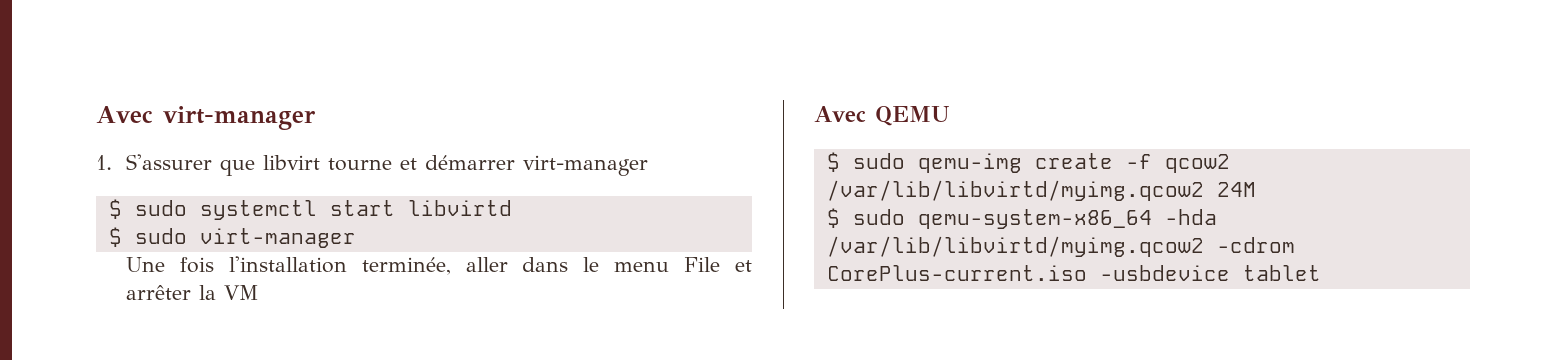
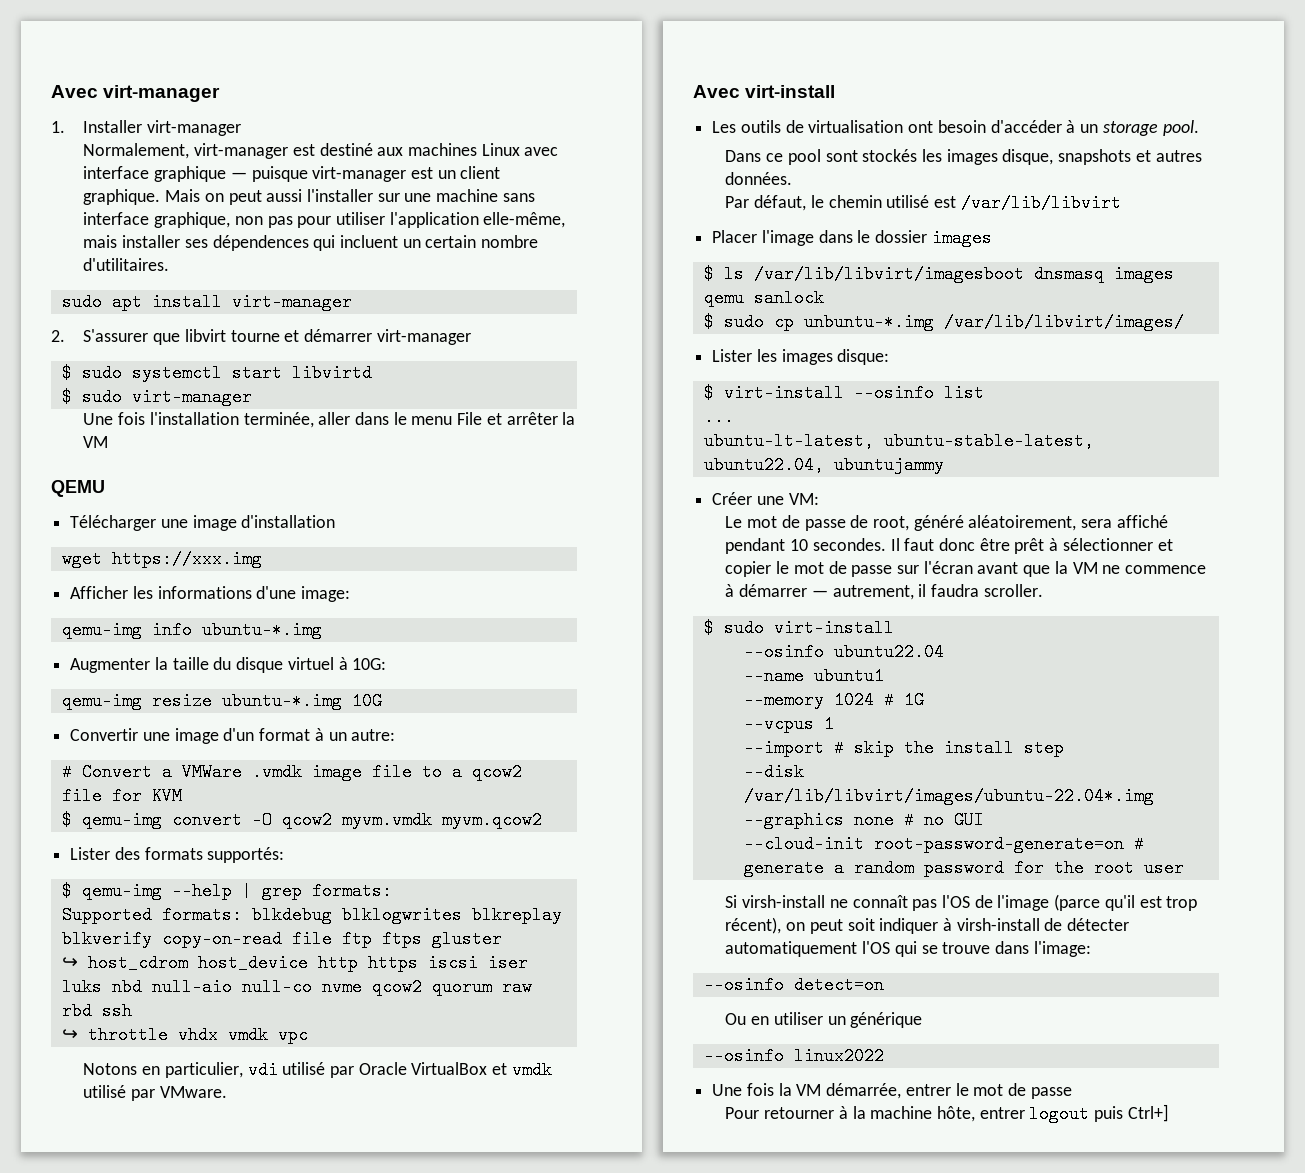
(112, 162) none -> [83,120,242,136] [83,143,559,159] [83,166,501,182] [83,189,535,205] [83,212,566,228] [83,235,539,251] [83,258,170,271] [61,293,352,311] [51,330,65,342] Installer virt-manager // Normalement, virt-manager est destiné aux machines Linux avec interface graphique — puisque virt-manager est un client graphique. Mais on peut aussi l'installer sur une machine sans interface graphique, non pas pour utiliser l'application elle-même, mais installer ses dépendences qui incluent un certain nombre d'utilitaires. // sudo apt install virt-manager // 2.
[814,106,950,126] [826,152,1230,173] [826,180,1256,201] [826,208,1217,229] [826,236,1295,257] [826,265,1321,281] Avec QEMU // $ sudo qemu-img create -f qcow2 /var/lib/libvirtd/myimg.qcow2 24M // $ sudo qemu-system-x86_64 -hda /var/lib/libvirtd/myimg.qcow2 -cdrom CorePlus-current.iso -usbdevice tablet -> [51,480,105,497] [70,515,336,531] [61,550,262,568] [70,586,351,602] [61,621,322,639] [70,657,387,673] [61,692,382,710] [70,728,396,744] [61,763,522,781] [61,787,182,805] [61,811,542,829] [70,847,285,863] [61,882,392,900] [61,906,562,924] [61,930,502,948] [61,954,528,972] [61,978,532,996] [61,1002,132,1020] [61,1026,308,1044] [83,1061,552,1079] [83,1085,227,1101] [693,85,836,98] [712,120,1199,136] [725,149,1202,165] [725,172,793,185] [725,194,1121,212] [712,229,992,247] [703,265,1174,283] [703,289,824,307] [703,313,1184,331] [712,349,890,365] [703,384,984,402] [703,408,734,426] [703,432,1094,450] [703,456,944,474] [712,492,819,505] [725,515,1168,531] [725,538,1173,554] [725,561,1207,577] [725,584,1043,600] [703,619,894,637] [743,643,944,661] [743,667,884,685] [743,691,924,709] [743,715,834,733] [743,739,1064,757] [743,763,804,781] [743,787,1154,805] [743,811,984,829] [743,835,1144,853] [743,859,1184,877] [725,894,1198,911] [725,917,1130,934] [725,941,1091,957] [703,976,884,994] [725,1012,923,1028] [703,1047,884,1065] [712,1083,1072,1099] [725,1104,1169,1123] QEMU // Télécharger une image d'installation // wget https://xxx.img // Afficher les informations d'une image: // qemu-img info ubuntu-*.img // Augmenter la taille du disque virtuel à 10G: // qemu-img resize ubuntu-*.img 10G // Convertir une image d'un format à un autre: // # Convert a VMWare .vmdk image file to a qcow2 file for KVM // $ qemu-img convert -O qcow2 myvm.vmdk myvm.qcow2 // Lister des formats supportés: // $ qemu-img --help | grep formats: // Supported formats: blkdebug blklogwrites blkreplay blkverify copy-on-read file ftp ftps gluster // ↪ host_cdrom host_device http https iscsi iser luks nbd null-aio null-co nvme qcow2 quorum raw rbd ssh // ↪ throttle vhdx vmdk vpc // Notons en particulier, vdi utilisé par Oracle VirtualBox et vmdk utilisé par VMware. // Avec virt-install // Les outils de virtualisation ont besoin d'accéder à un storage pool. // Dans ce pool sont stockés les images disque, snapshots et autres données. // Par défaut, le chemin utilisé est /var/lib/libvirt // Placer l'image dans le dossier images // $ ls /var/lib/libvirt/imagesboot dnsmasq images qemu sanlock // $ sudo cp unbuntu-*.img /var/lib/libvirt/images/ // Lister les images disque: // $ virt-install --osinfo list // ... // ubuntu-lt-latest, ubuntu-stable-latest, ubuntu22.04, ubuntujammy // Créer une VM: // Le mot de passe de root, généré aléatoirement, sera affiché pendant 10 secondes. Il faut donc être prêt à sélectionner et copier le mot de passe sur l'écran avant que la VM ne commence à démarrer — autrement, il faudra scroller. // $ sudo virt-install // --osinfo ubuntu22.04 // --name ubuntu1 // --memory 1024 # 1G // --vcpus 1 // --import # skip the install step // --disk /var/lib/libvirt/images/ubuntu-22.04*.img --graphics none # no GUI // --cloud-init root-password-generate=on # generate a random password for the root user // Si virsh-install ne connaît pas l'OS de l'image (parce qu'il est trop récent), on peut soit indiquer à virsh-install de détecter automatiquement l'OS qui se trouve dans l'image: // --osinfo detect=on // Ou en utiliser un générique // --osinfo linux2022 // Une fois la VM démarrée, entrer le mot de passe // Pour retourner à la machine hôte, entrer logout puis Ctrl+]

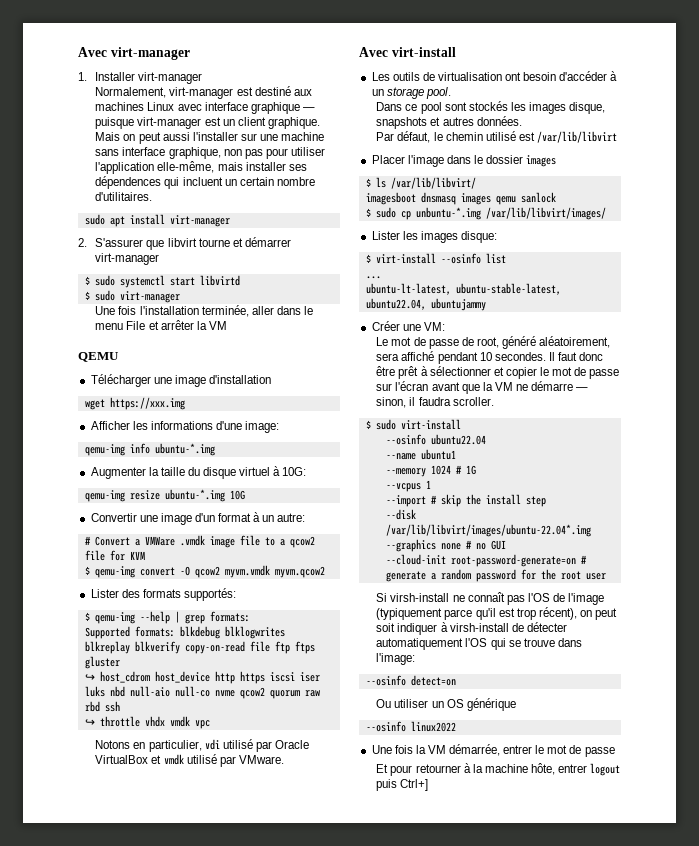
[753,265,1024,283] /var/lib/libvirt/imagesboot -> [390,177,476,189] [365,192,416,205] /var/lib/libvirt/ // imagesboot
[1125,565,1207,574] [725,584,914,600] commence à démarrer — autrement, -> [531,381,589,391] [376,397,407,408] démarre — sinon,
[1054,894,1101,911] (parce -> [376,608,473,620] (typiquement parce
[751,1016,770,1025] en -> (392, 703) none
(846, 1020) none -> [446,699,464,708] OS
[725,1107,760,1119] Pour -> [376,764,413,776] Et pour

